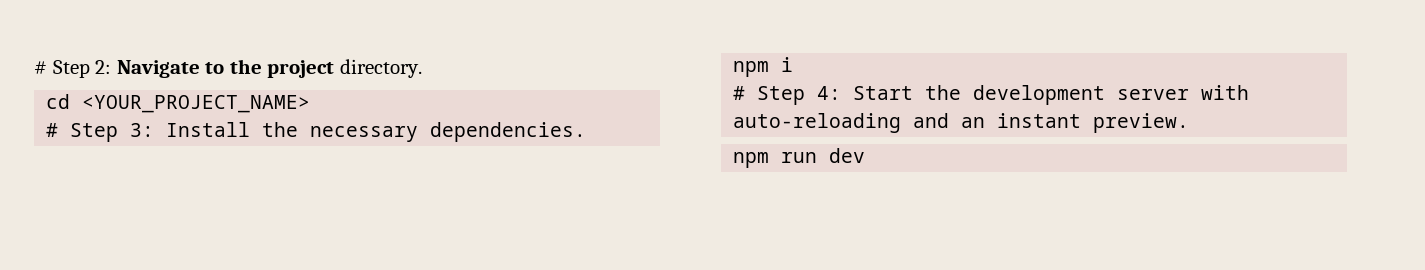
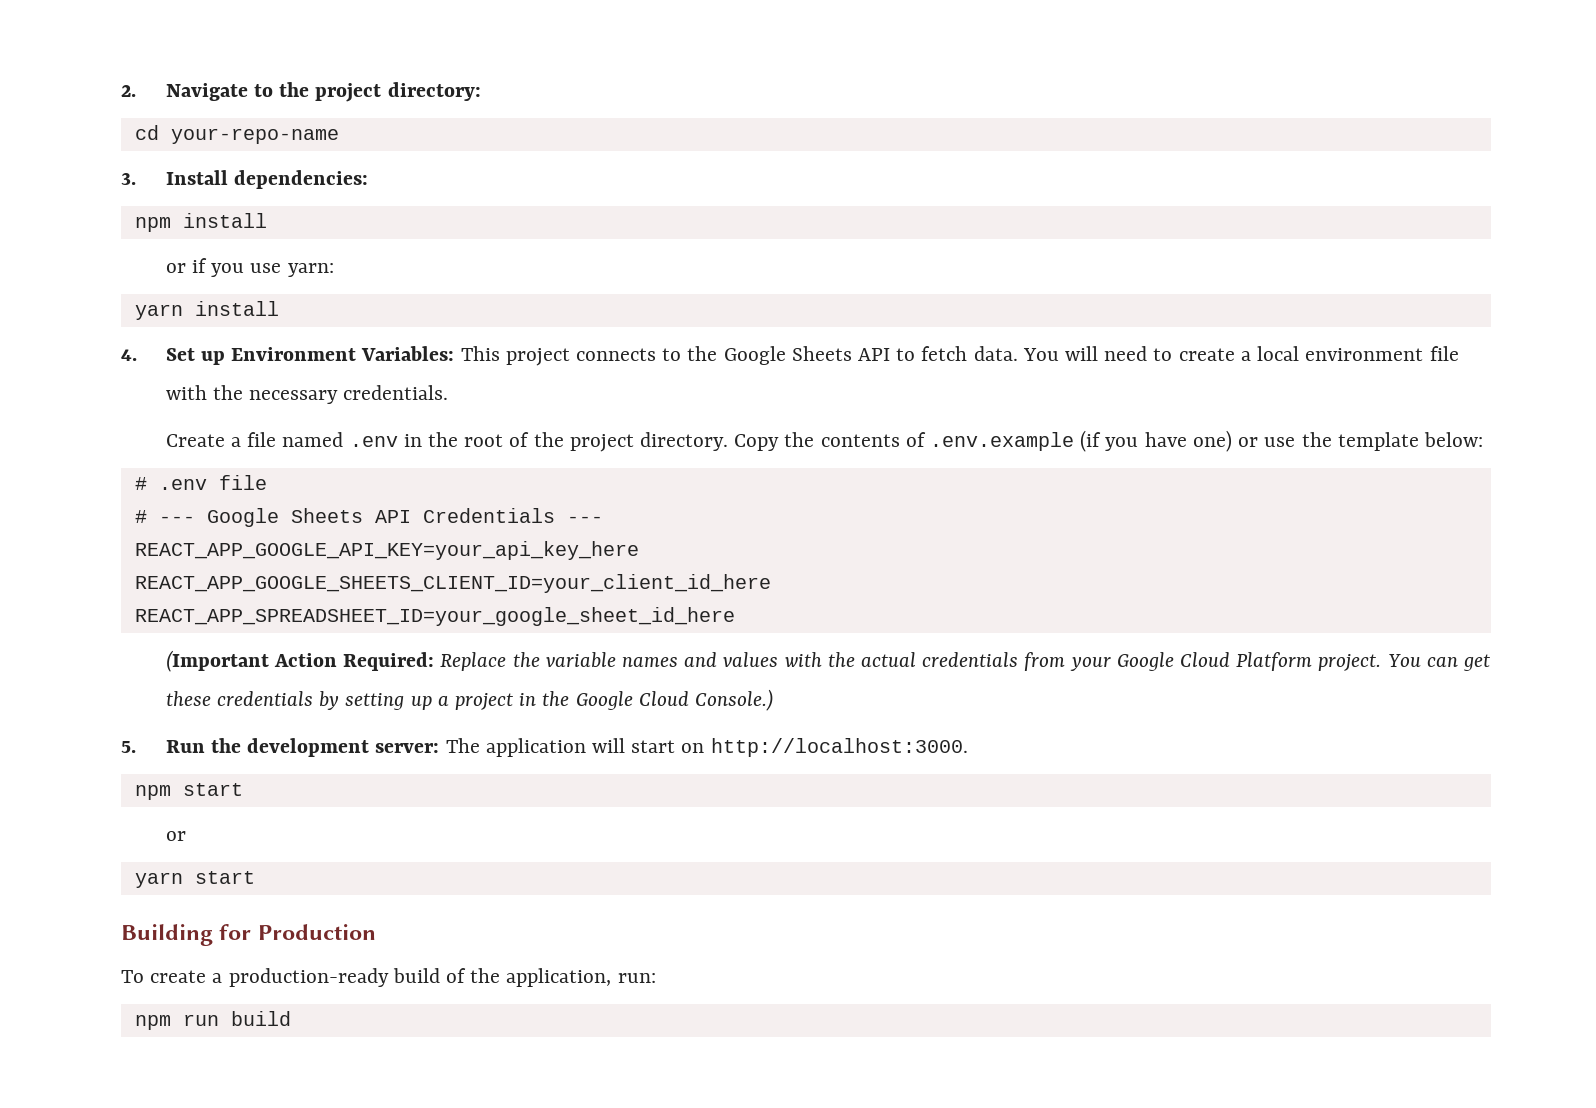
[34,60,112,78] # Step 2: -> [121,85,136,97] 2.
[339,59,422,78] directory. -> [387,82,481,101] directory:
[82,95,311,113] [46,122,587,142] [733,57,794,77] [733,85,1250,105] [733,113,1190,133] <YOUR_PROJECT_NAME> // # Step 3: Install the necessary dependencies. // npm i // # Step 4: Start the development server with auto-reloading and an instant preview. -> [170,128,339,144] [121,170,368,189] [134,213,267,232] [165,258,334,277] [134,301,279,320] [121,346,1459,366] [165,385,449,404] [165,430,1483,452] [134,475,267,490] [134,508,603,527] [134,541,639,560] [134,574,771,593] [134,607,735,626] [165,650,1491,672] [165,689,773,711] [121,738,968,757] [134,783,243,800] [165,831,186,841] [134,871,255,888] [121,924,376,946] [121,968,656,987] your-repo-name // 3. Install dependencies: // npm install // or if you use yarn: // yarn install // 4. Set up Environment Variables: This project connects to the Google Sheets API to fetch data. You will need to create a local environment file with the necessary credentials. // Create a file named .env in the root of the project directory. Copy the contents of .env.example (if you have one) or use the template below: // # .env file // # --- Google Sheets API Credentials --- // REACT_APP_GOOGLE_API_KEY=your_api_key_here // REACT_APP_GOOGLE_SHEETS_CLIENT_ID=your_client_id_here // REACT_APP_SPREADSHEET_ID=your_google_sheet_id_here // (Important Action Required: Replace the variable names and values with the actual credentials from your Google Cloud Platform project. You can get these credentials by setting up a project in the Google Cloud Console.) // 5. Run the development server: The application will start on http://localhost:3000. // npm start // or // yarn start // Building for Production // To create a production-ready build of the application, run:
[829,148,866,163] dev -> [230,1011,291,1026] build

